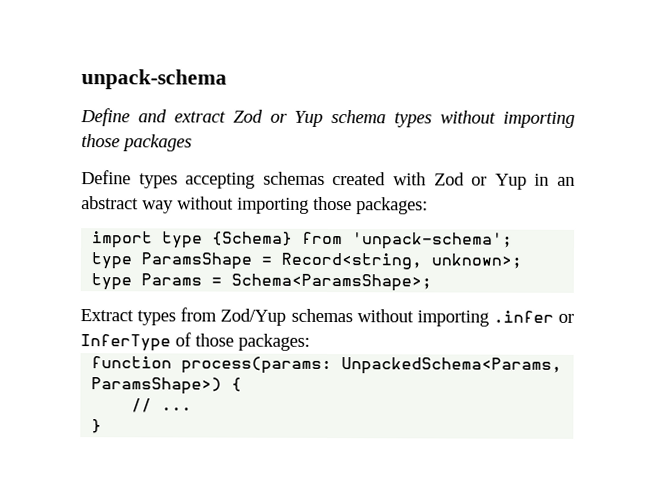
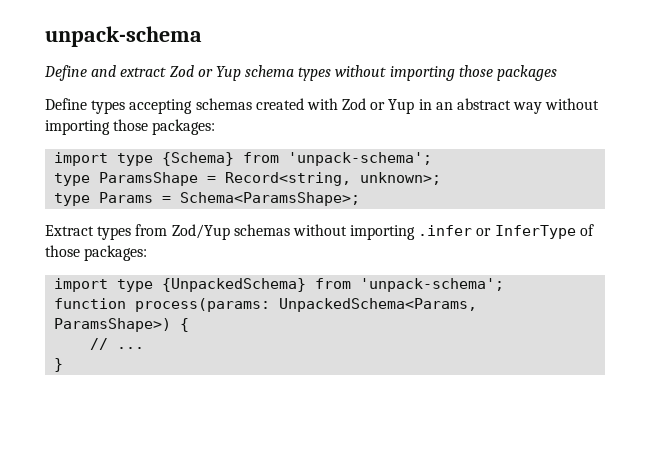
(310, 342) none -> [54,278,505,292] // import type {UnpackedSchema} from 'unpack-schema';

